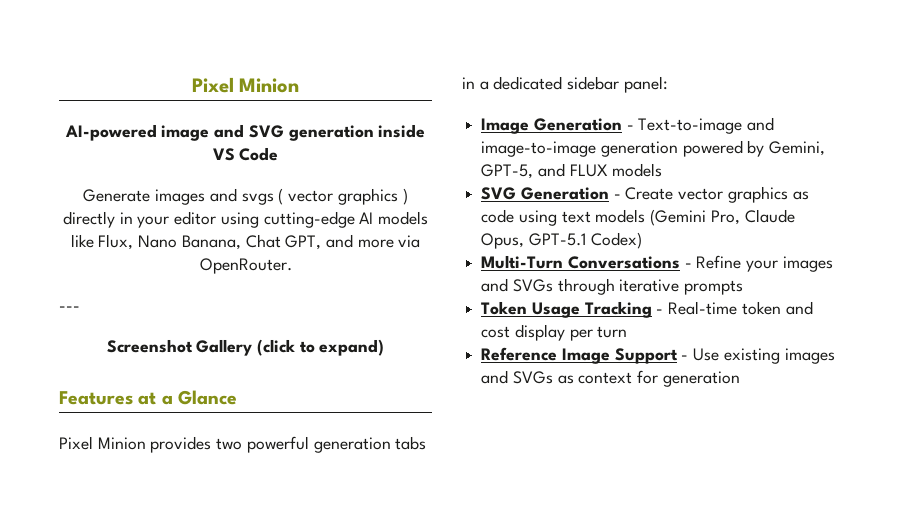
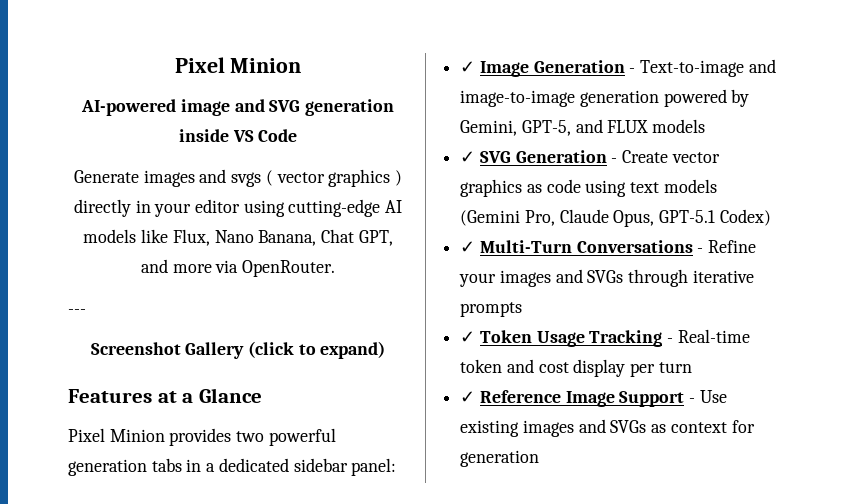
(668, 84) none -> [460,61,476,73] ✓
(663, 170) none -> [460,151,476,163] ✓
(642, 240) none -> [460,241,476,253] ✓
(744, 287) none -> [460,331,476,343] ✓
(628, 332) none -> [460,391,476,403] ✓

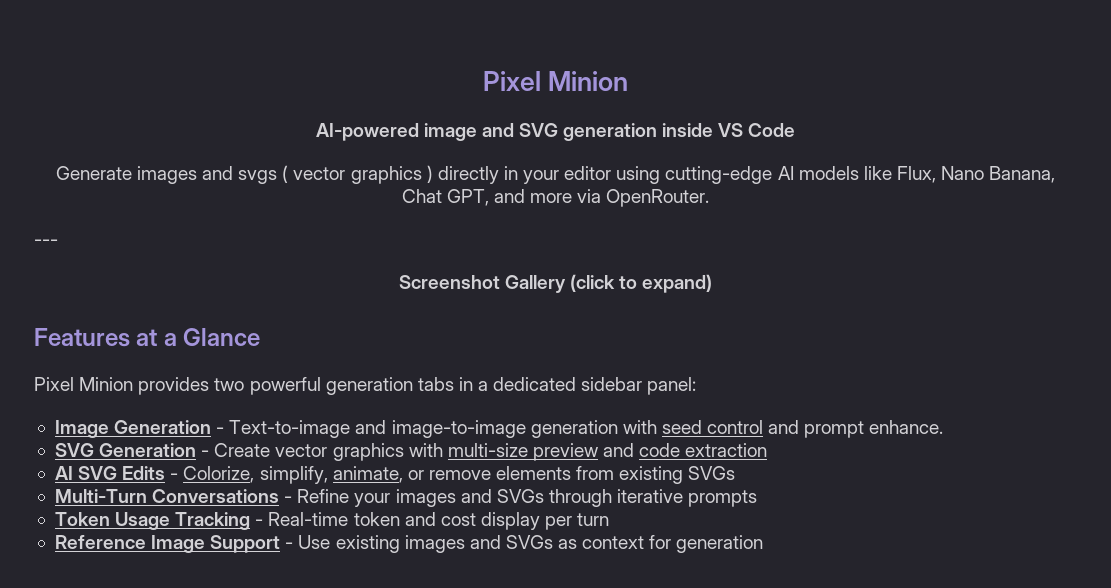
[460,61,476,73] ✓ -> (697, 386) none
[663,89,750,107] [460,119,706,136] [460,151,476,163] powered by Gemini, GPT-5, and FLUX models // ✓ -> [622,420,944,438] with seed control and prompt enhance. //
[526,179,717,197] [460,209,771,227] [460,241,476,253] as code using text models (Gemini Pro, Claude Opus, GPT-5.1 Codex) // ✓ -> [408,443,768,461] [54,466,736,484] with multi-size preview and code extraction // AI SVG Edits - Colorize, simplify, animate, or remove elements from existing SVGs //
[460,331,476,343] ✓ -> (758, 498) none
[460,391,476,403] ✓ -> (610, 519) none

